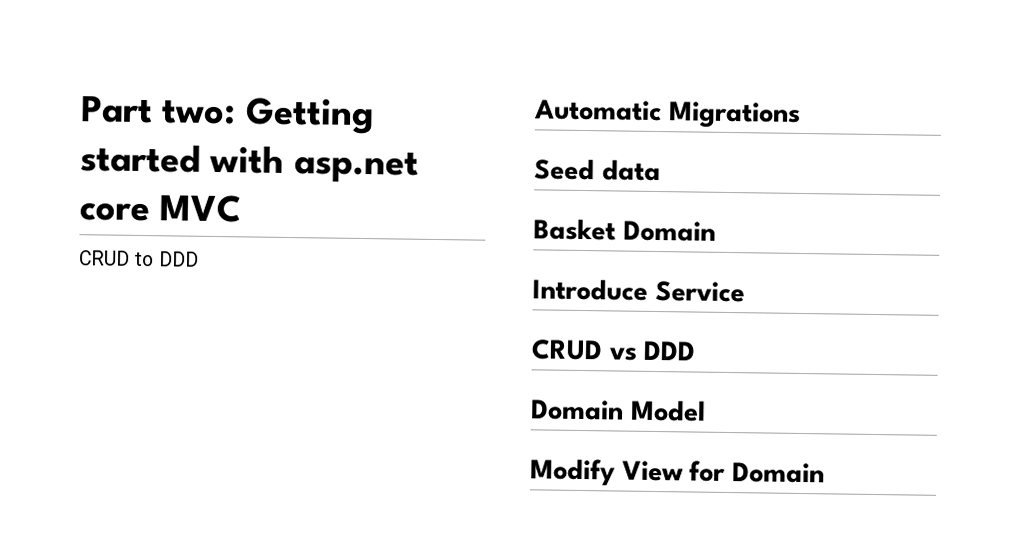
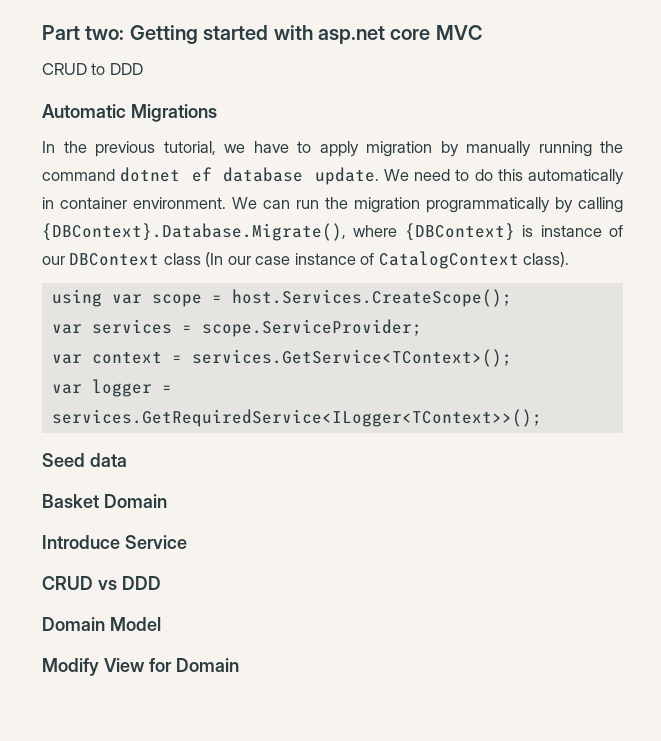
(801, 115) none -> [42,141,623,157] [42,167,625,185] [42,197,623,213] [42,223,623,241] [42,251,570,269] [51,289,512,307] [51,319,422,337] [51,349,512,367] [51,379,172,397] [51,409,542,427] // In the previous tutorial, we have to apply migration by manually running the command dotnet ef database update. We need to do this automatically in container environment. We can run the migration programmatically by calling {DBContext}.Database.Migrate(), where {DBContext} is instance of our DBContext class (In our case instance of CatalogContext class). // using var scope = host.Services.CreateScope(); // var services = scope.ServiceProvider; // var context = services.GetService<TContext>(); // var logger = services.GetRequiredService<ILogger<TContext>>();

